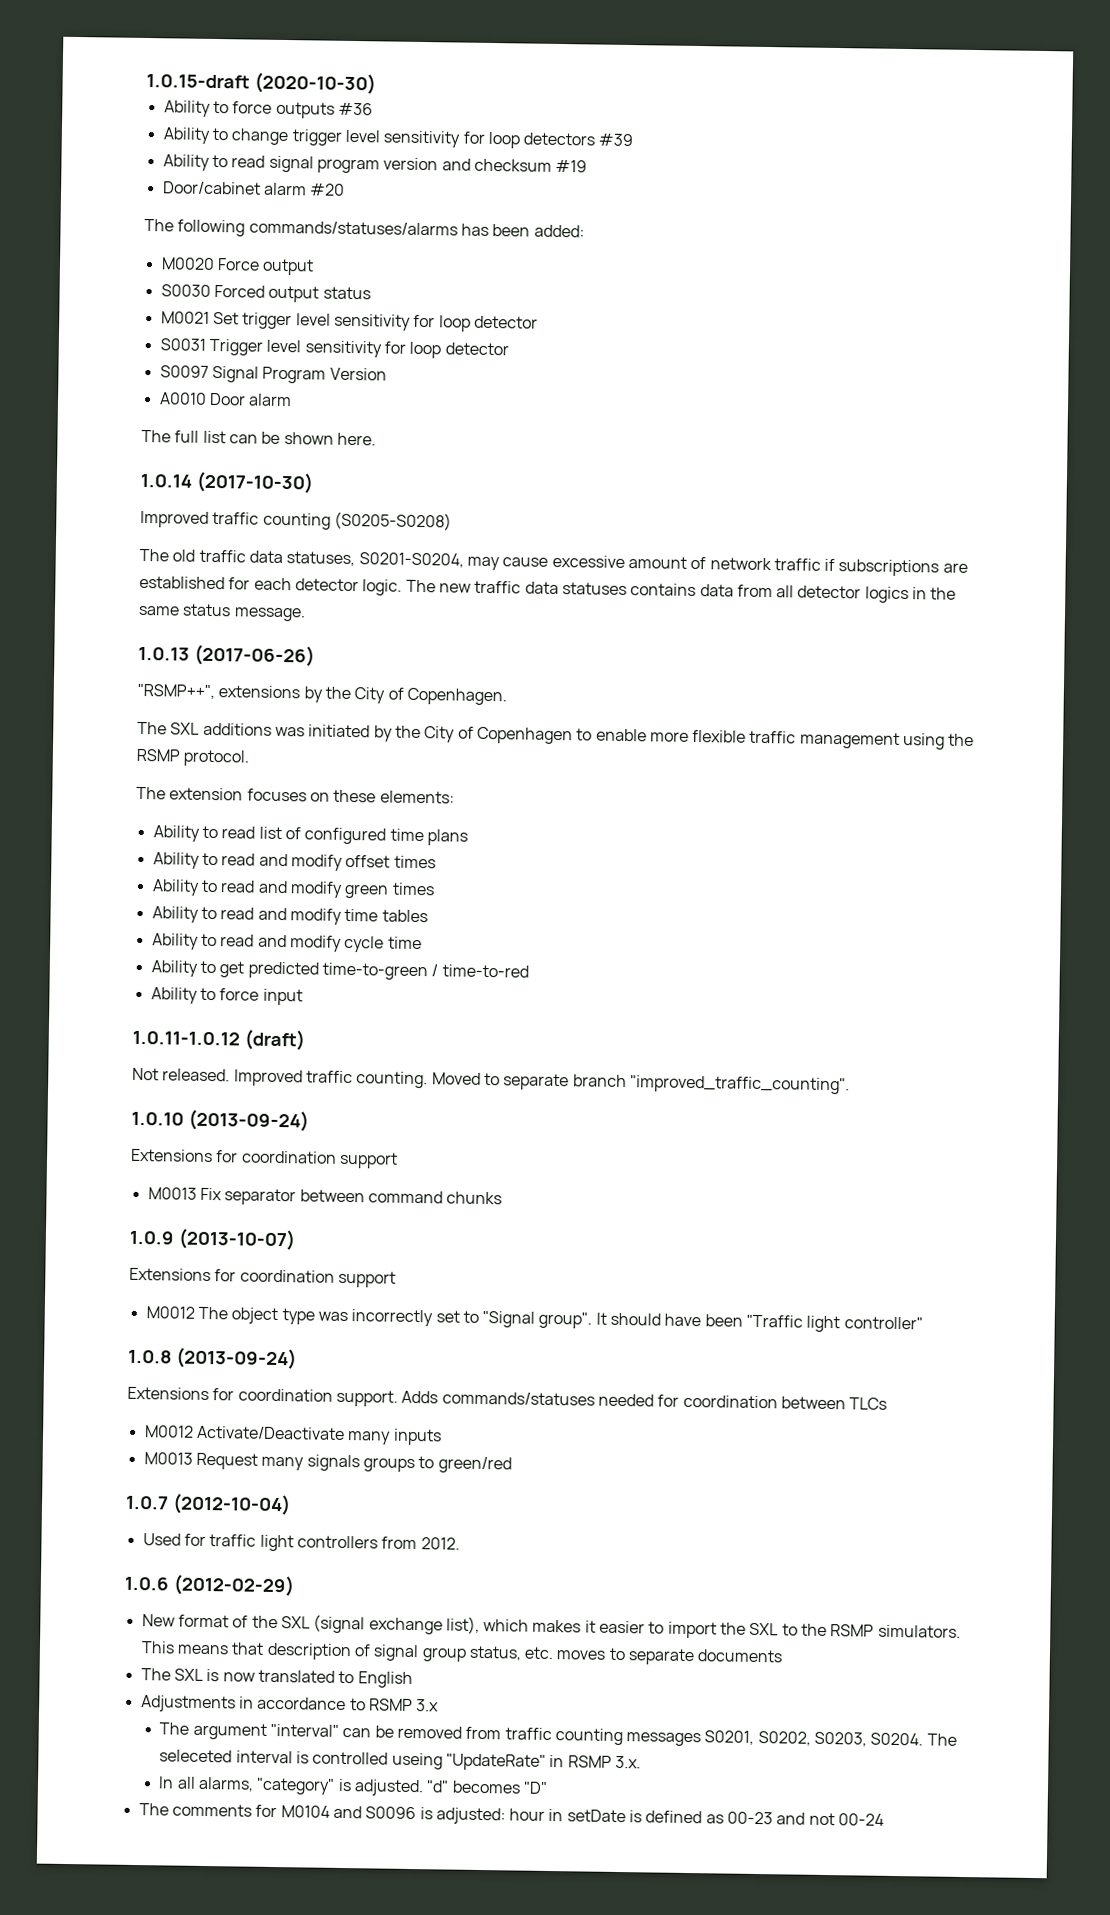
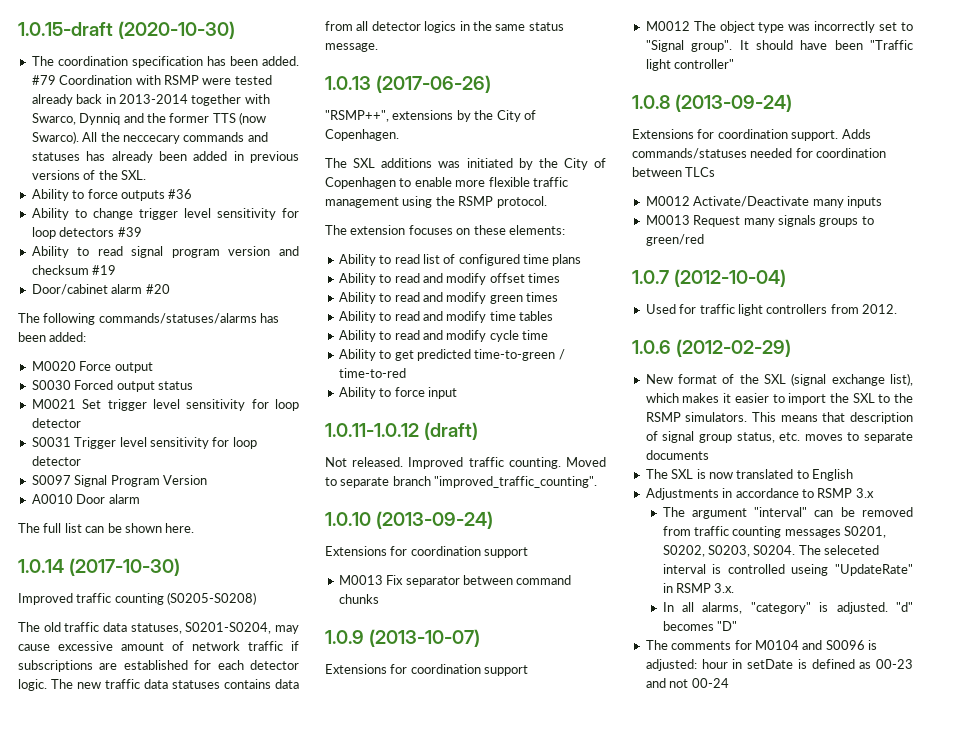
(376, 83) none -> [31,56,299,68] [31,75,272,85] [31,94,270,106] [31,112,266,125] [31,131,268,144] [31,151,299,163] [31,170,146,180] // The coordination specification has been added. #79 Coordination with RSMP were tested already back in 2013-2014 together with Swarco, Dynniq and the former TTS (now Swarco). All the neccecary commands and statuses has already been added in previous versions of the SXL.

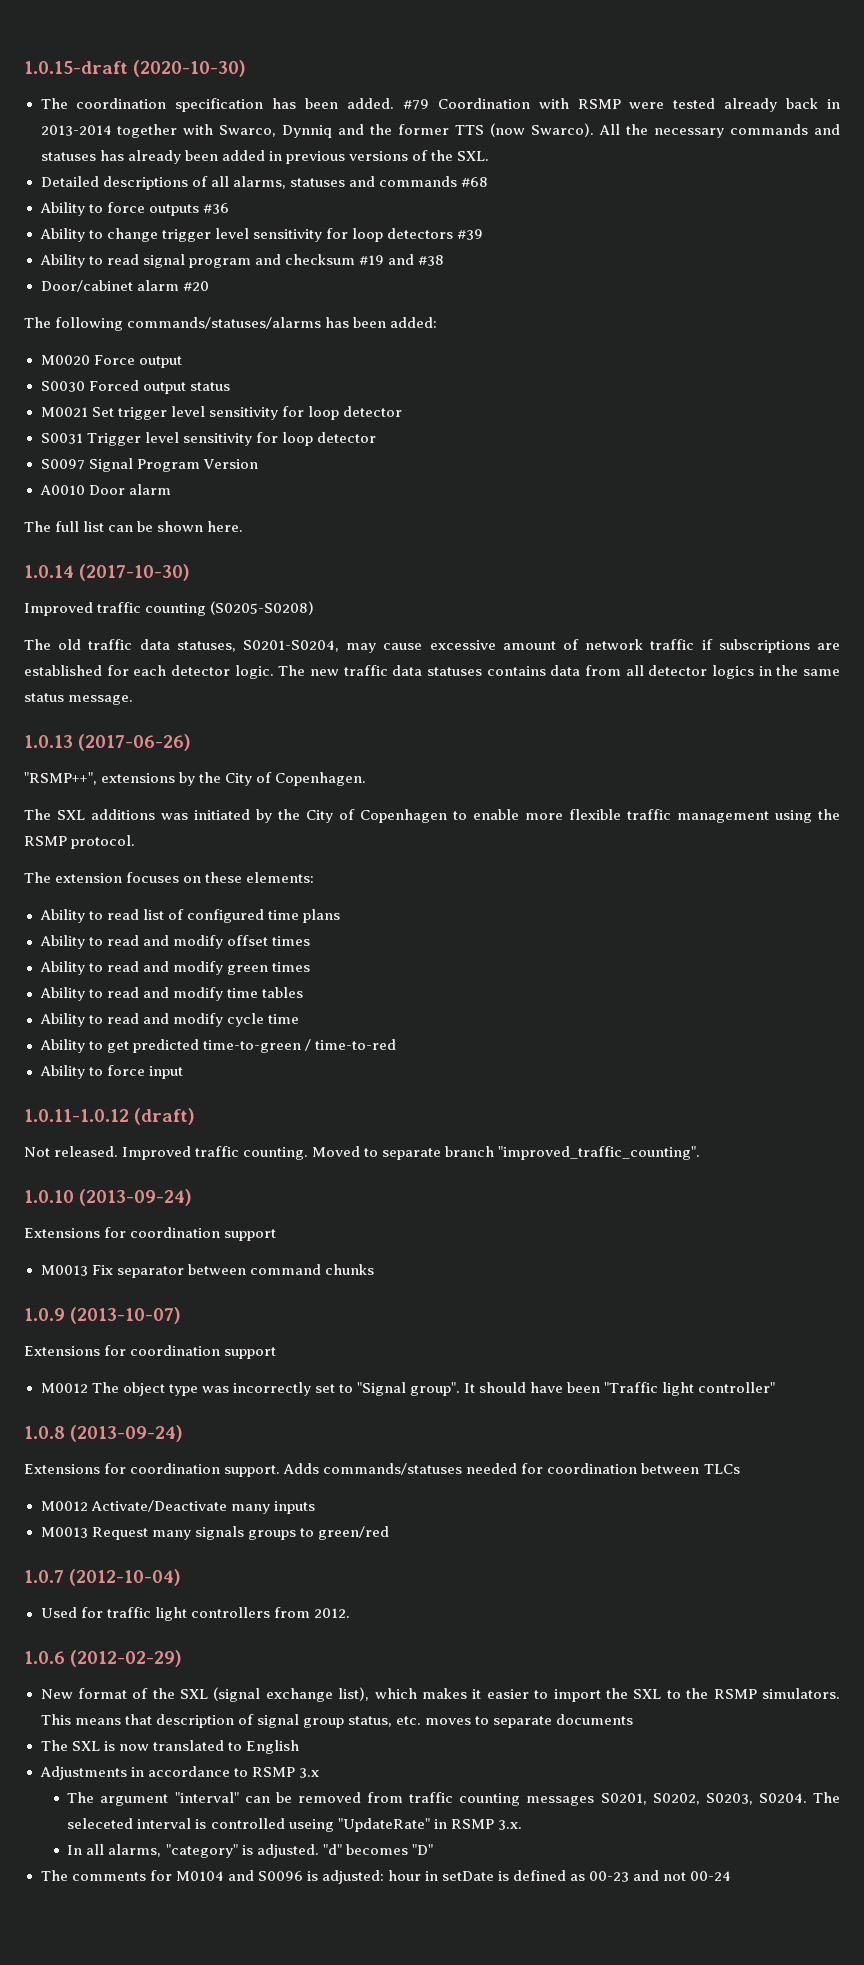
[122,135,180,144] neccecary -> [654,128,725,138] necessary
(146, 175) none -> [40,176,488,190] // Detailed descriptions of all alarms, statuses and commands #68
[228,246,271,256] version -> (251, 263) none
(117, 270) none -> [387,254,444,266] and #38

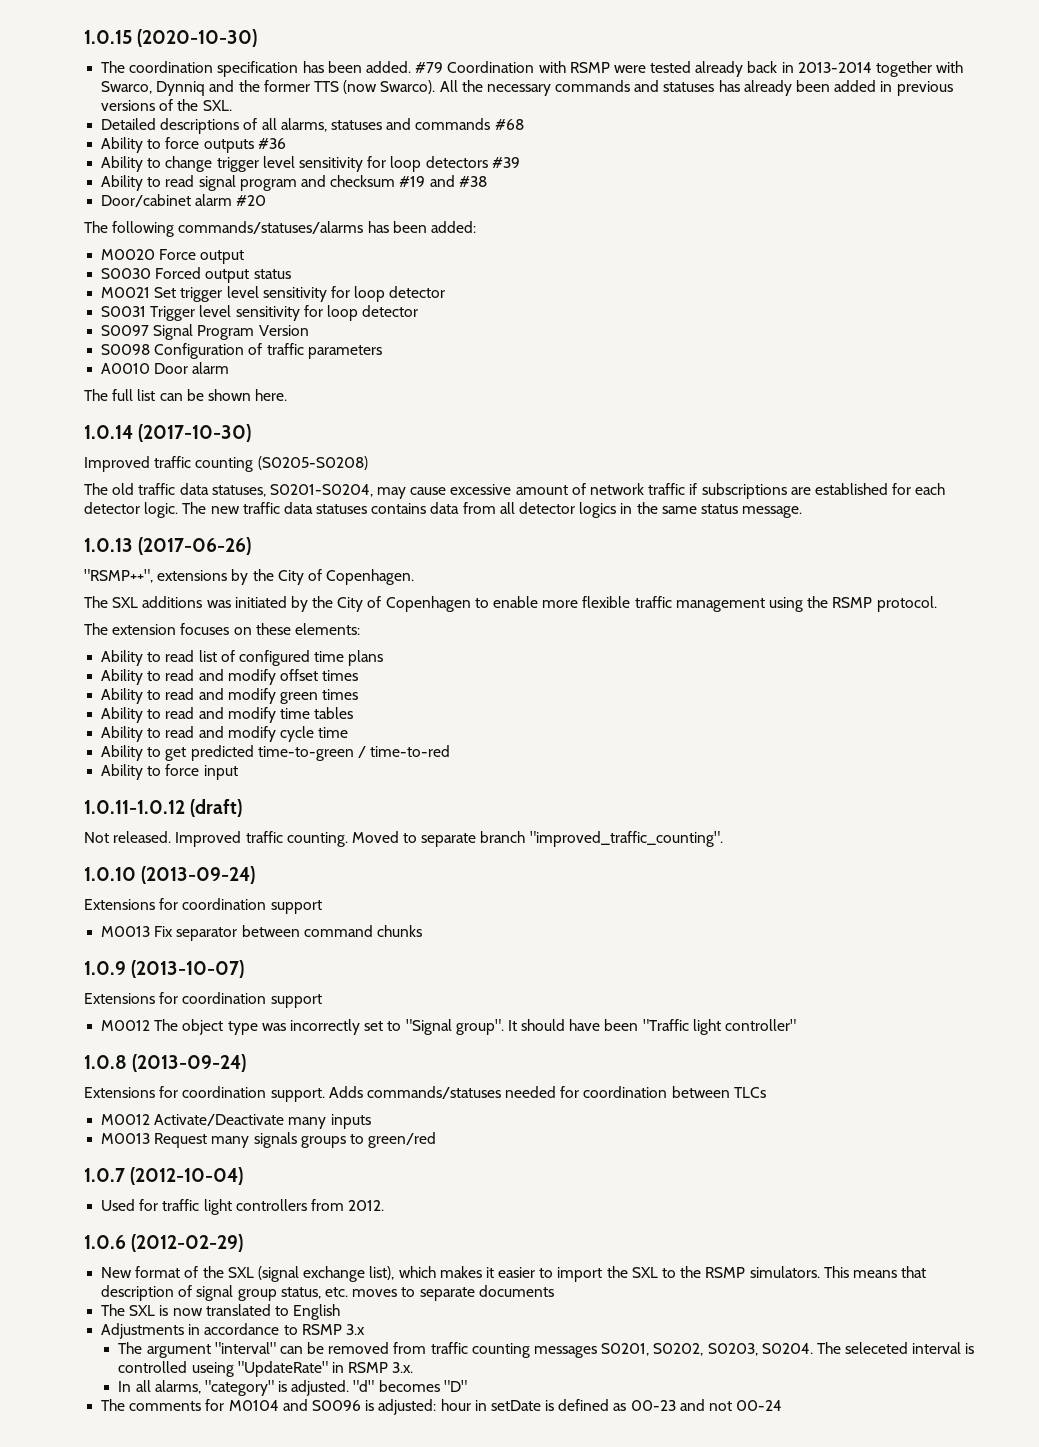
[24,61,128,74] 1.0.15-draft -> [84,30,132,44] 1.0.15
(258, 464) none -> [101,343,382,359] // S0098 Configuration of traffic parameters

